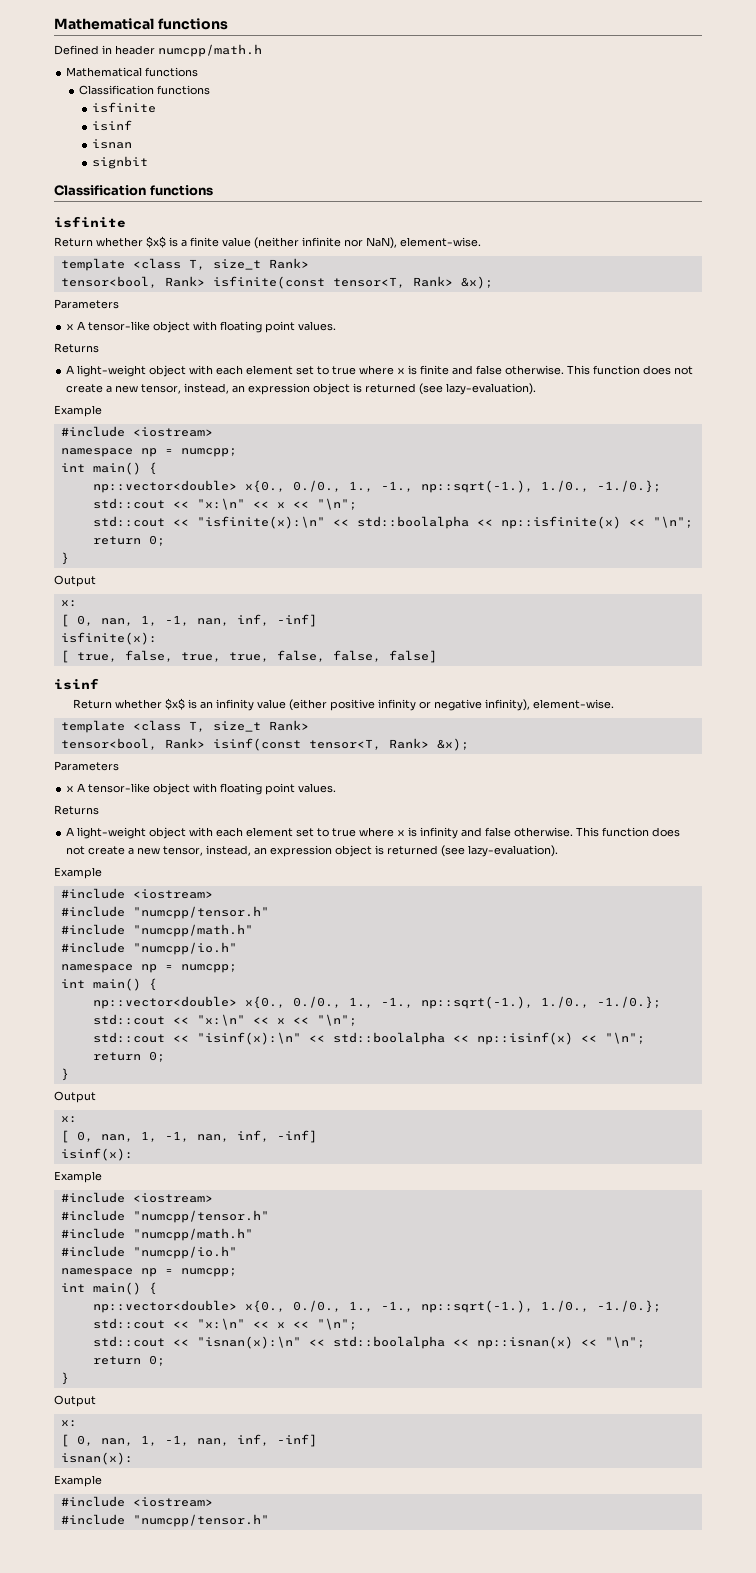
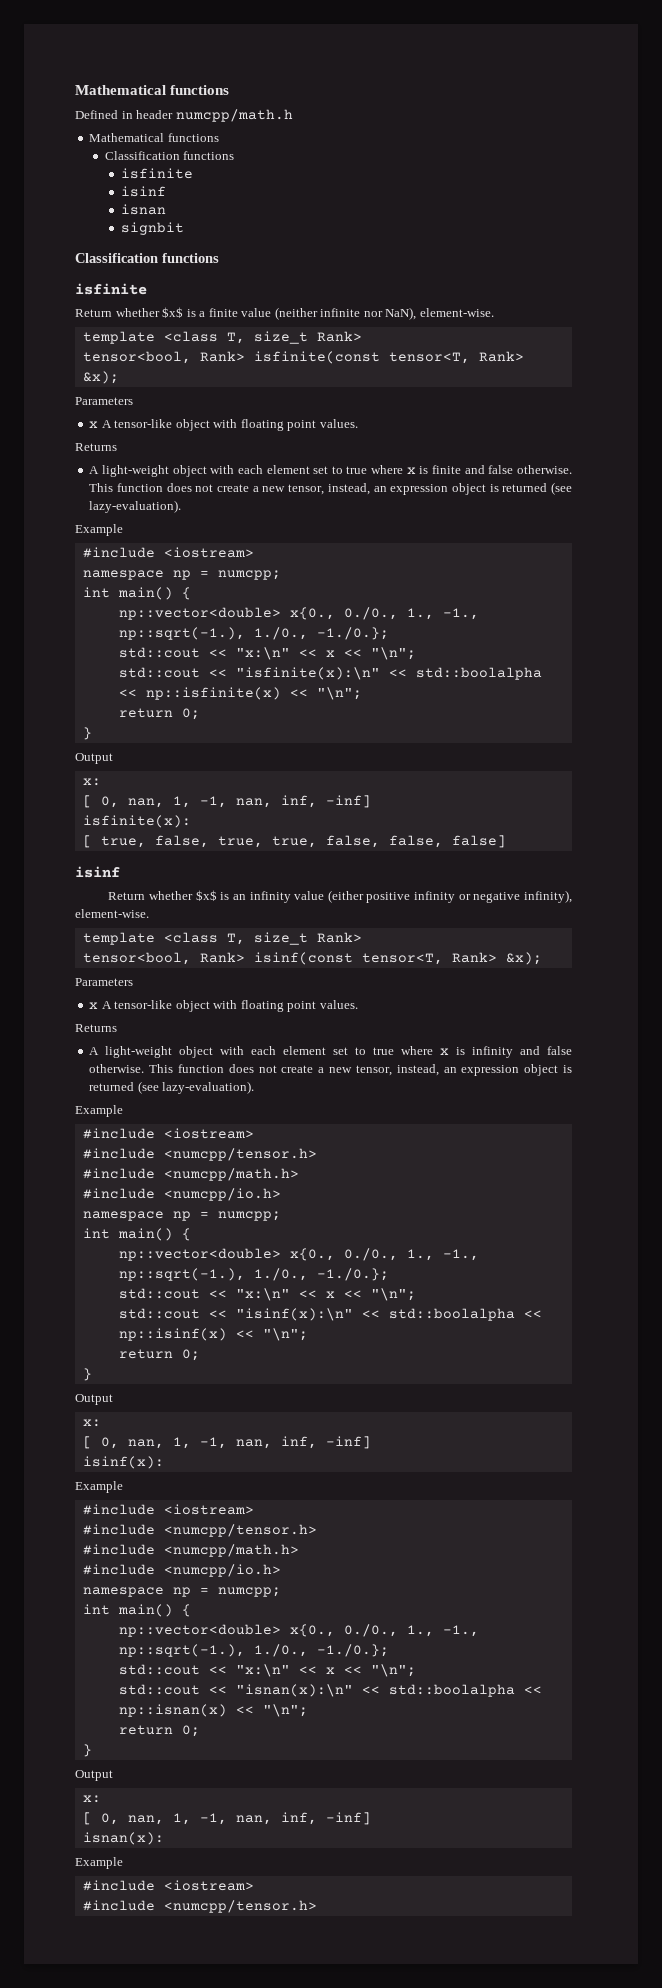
[132,906,269,919] [60,924,253,937] [60,942,237,955] "numcpp/tensor.h" // #include "numcpp/math.h" // #include "numcpp/io.h" -> [163,1148,317,1161] [82,1168,299,1181] [82,1188,281,1201] <numcpp/tensor.h> // #include <numcpp/math.h> // #include <numcpp/io.h>
[132,1210,269,1223] [60,1228,253,1241] [60,1246,237,1259] "numcpp/tensor.h" // #include "numcpp/math.h" // #include "numcpp/io.h" -> [163,1524,317,1537] [82,1544,299,1557] [82,1564,281,1577] <numcpp/tensor.h> // #include <numcpp/math.h> // #include <numcpp/io.h>
[132,1514,269,1527] "numcpp/tensor.h" -> [163,1900,317,1913] <numcpp/tensor.h>

